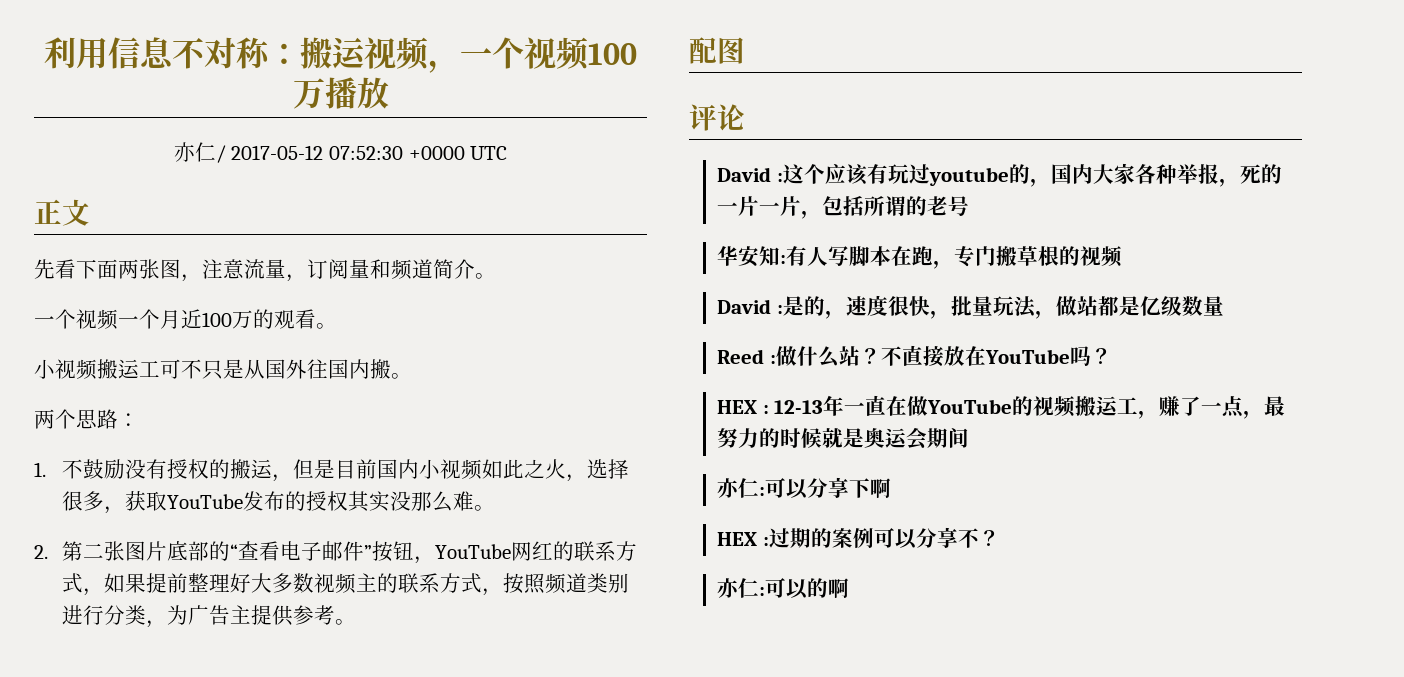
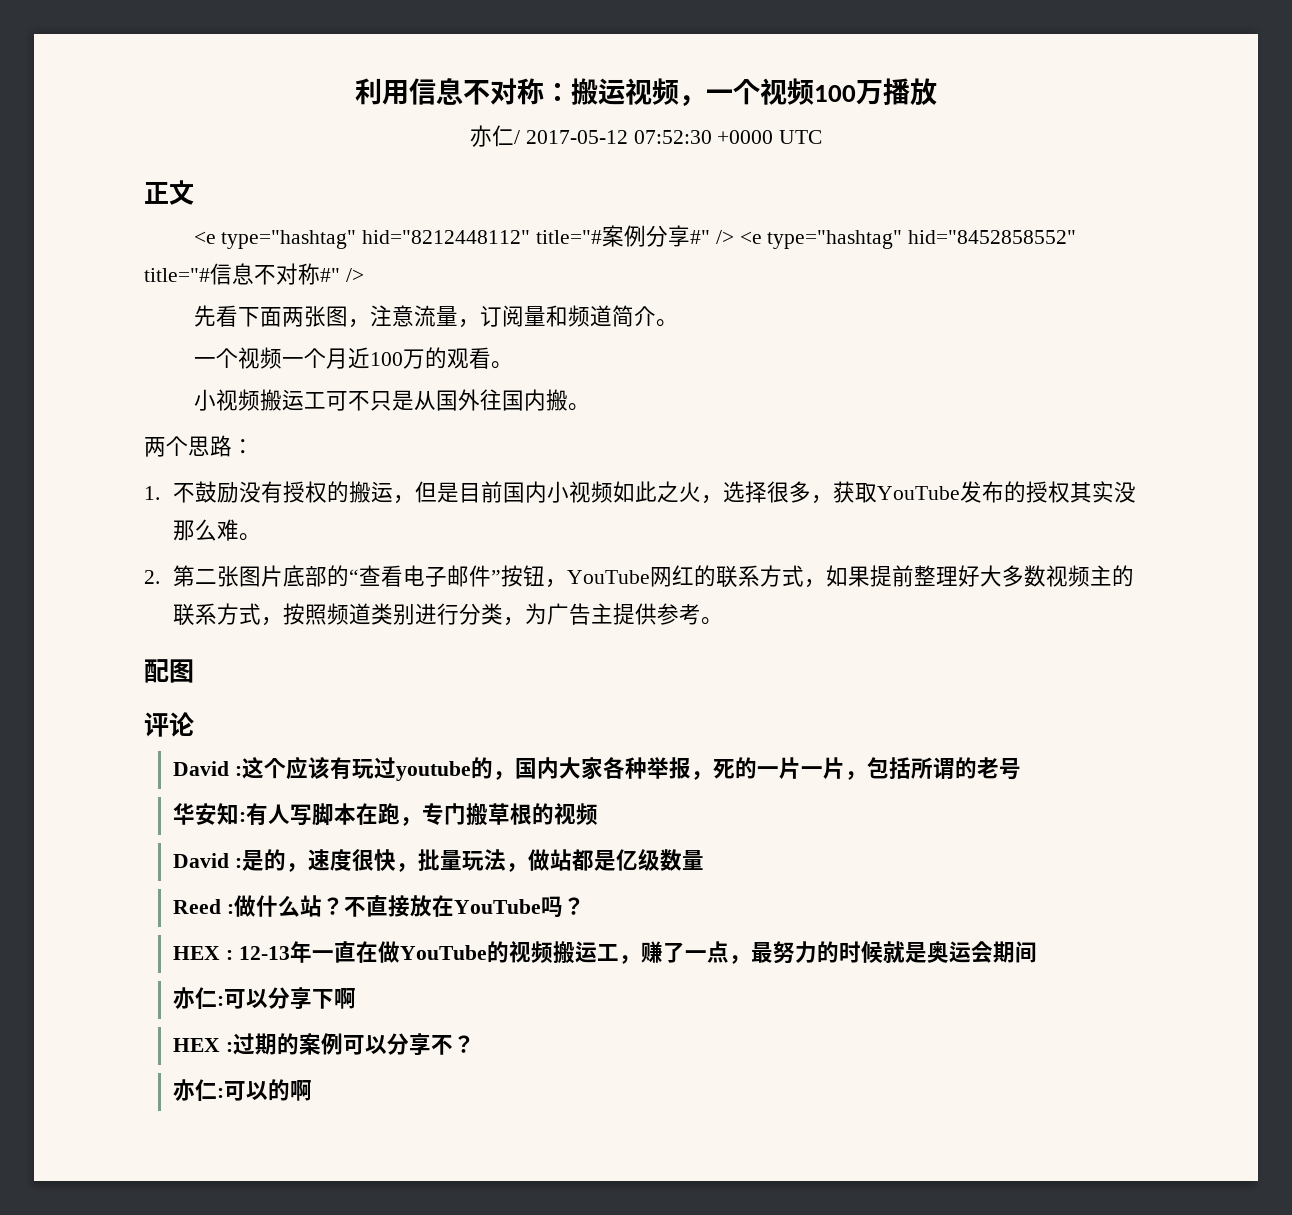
(90, 212) none -> [193,225,1077,249] [144,263,364,285] // <e type="hashtag" hid="8212448112" title="#案例分享#" /> <e type="hashtag" hid="8452858552" title="#信息不对称#" />

